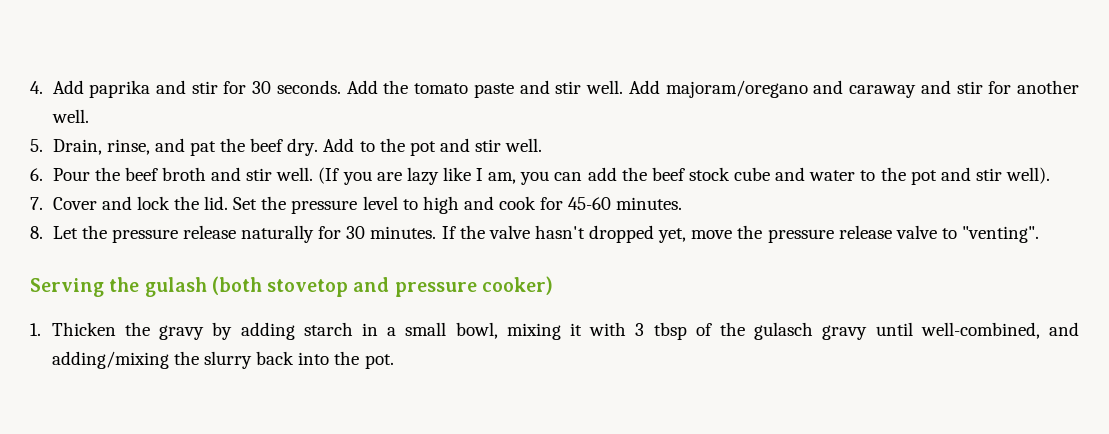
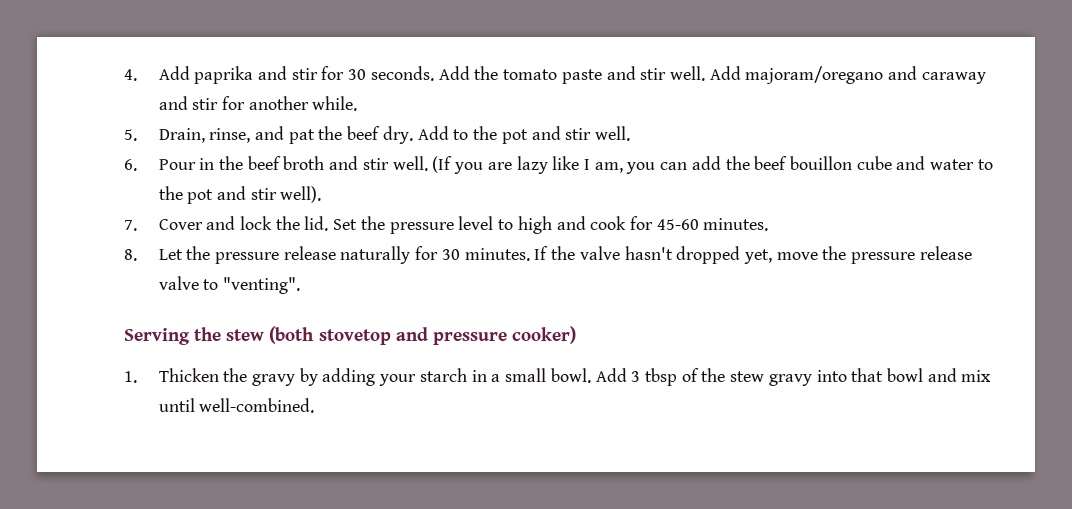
[51,109,89,123] well. -> [312,96,358,111] while.
(90, 174) none -> [199,158,215,170] in
[688,167,730,181] stock -> [790,156,853,170] bouillon
[144,277,207,297] gulash -> [226,329,265,341] stew
(295, 331) none -> [379,374,417,386] your
[455,322,1079,340] [51,351,394,369] bowl, mixing it with 3 tbsp of the gulasch gravy until well-combined, and adding/mixing the slurry back into the pot. -> [550,368,992,386] [158,398,315,413] bowl. Add 3 tbsp of the stew gravy into that bowl and mix until well-combined.

